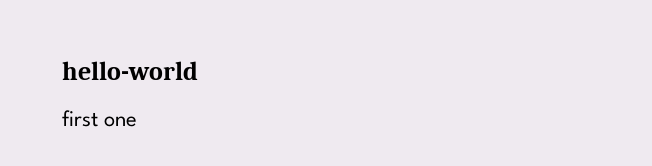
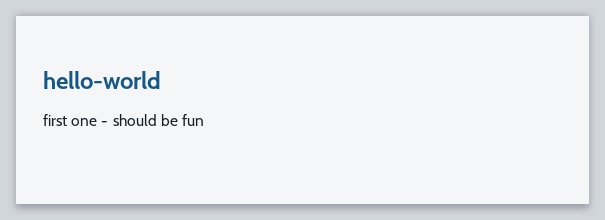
(138, 121) none -> [101,114,204,126] - should be fun

